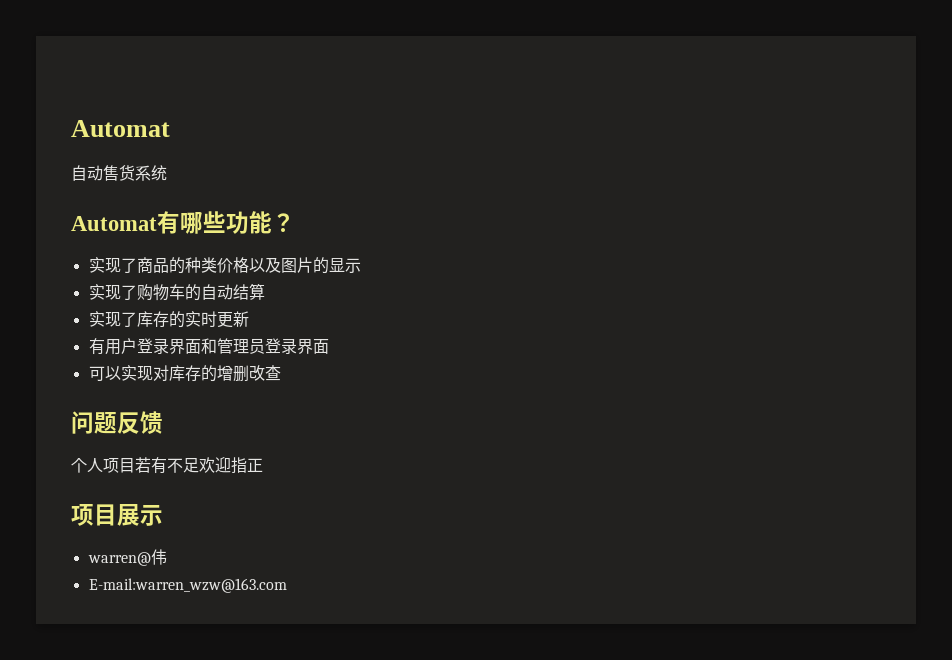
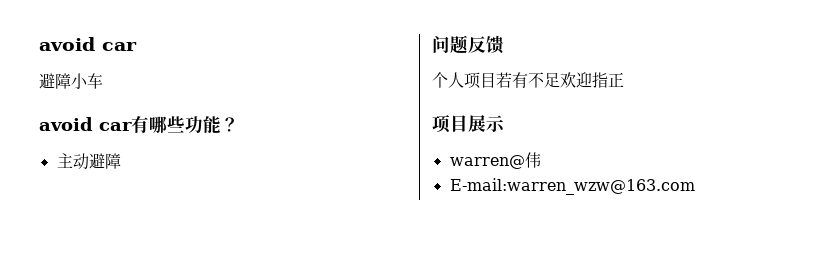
[71,120,170,137] [71,165,167,181] [71,211,295,234] [88,257,361,274] [88,283,265,301] [88,311,249,328] [88,338,329,355] [88,365,281,382] Automat // 自动售货系统 // Automat有哪些功能？ // 实现了商品的种类价格以及图片的显示 // 实现了购物车的自动结算 // 实现了库存的实时更新 // 有用户登录界面和管理员登录界面 // 可以实现对库存的增删改查 -> [39,37,137,51] [39,73,103,89] [39,116,239,133] [56,153,121,170] avoid car // 避障小车 // avoid car有哪些功能？ // 主动避障

